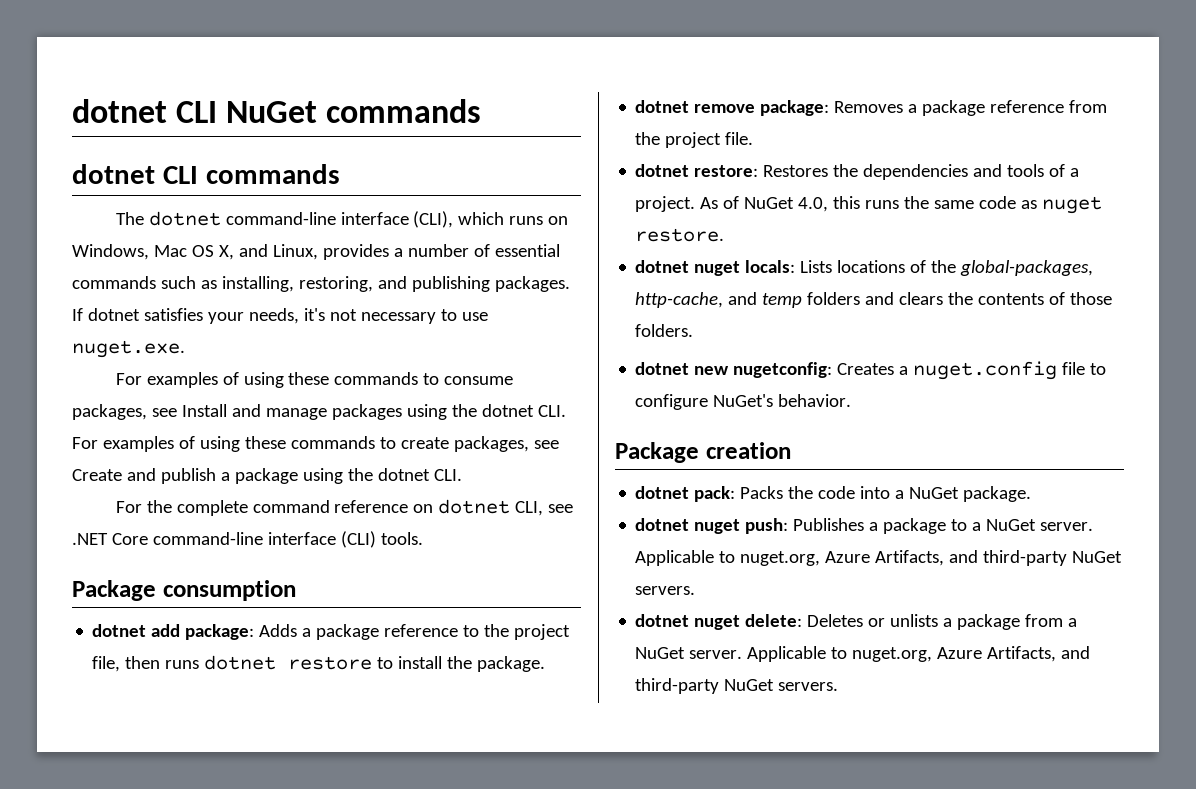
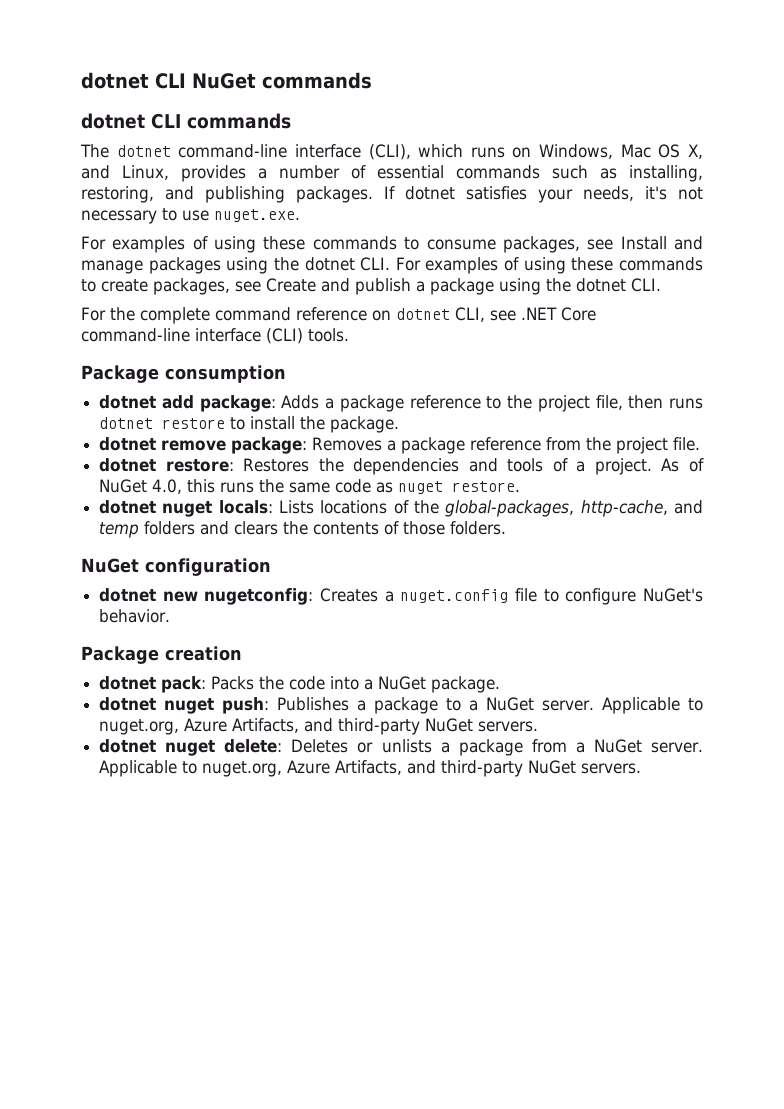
(694, 330) none -> [81,558,271,576] // NuGet configuration

